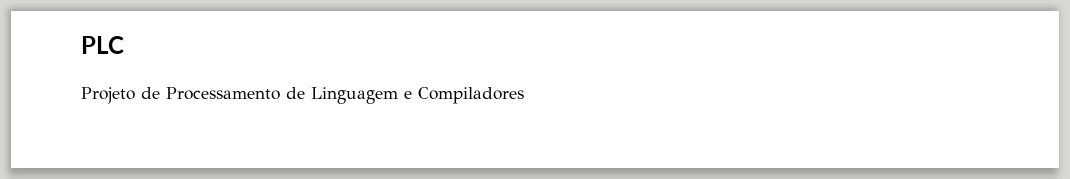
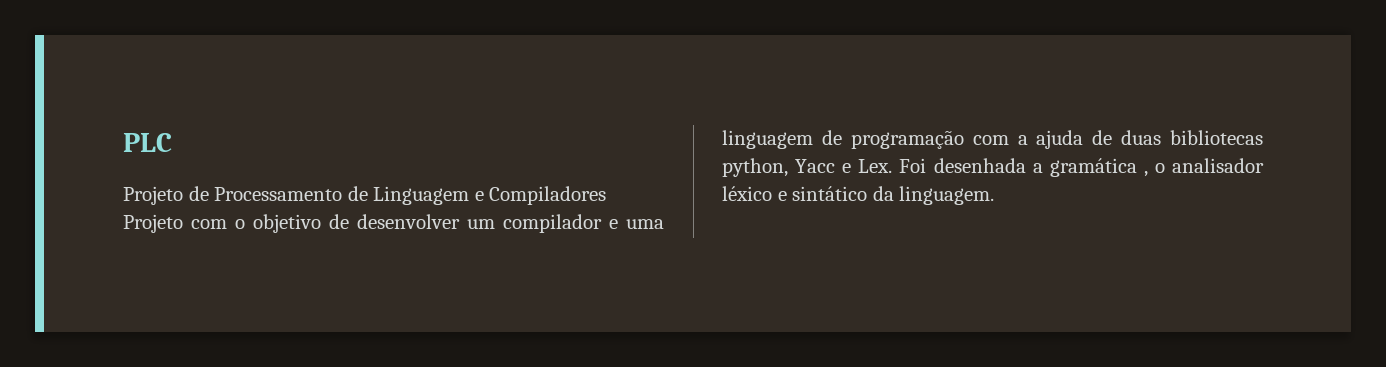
(524, 95) none -> [123,214,664,233] [722,130,1263,149] [722,158,1264,177] [722,186,995,205] Projeto com o objetivo de desenvolver um compilador e uma linguagem de programação com a ajuda de duas bibliotecas python, Yacc e Lex. Foi desenhada a gramática , o analisador léxico e sintático da linguagem.

